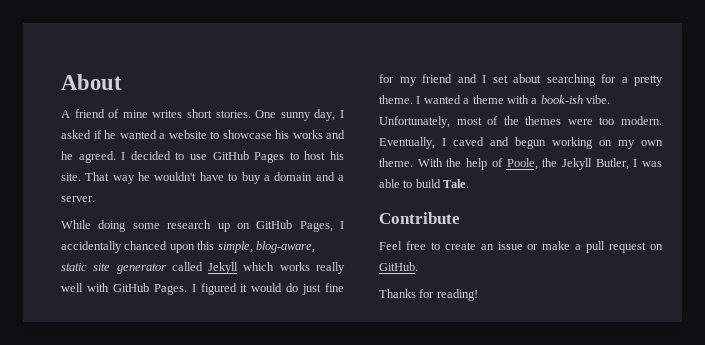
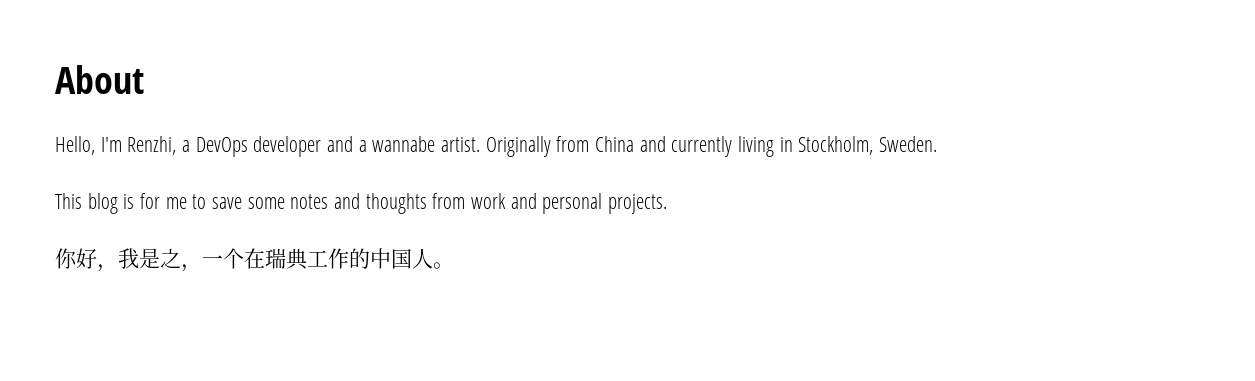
[61,109,344,121] [61,130,345,139] [61,151,344,163] [61,172,345,184] [61,196,95,202] [61,220,344,232] [61,241,315,253] [61,262,345,274] [61,283,344,295] [379,74,663,86] [379,95,610,104] [379,116,662,128] [379,137,663,149] [379,158,662,170] [379,179,470,188] [379,212,460,224] [379,241,663,253] [379,262,418,271] [379,289,478,301] A friend of mine writes short stories. One sunny day, I asked if he wanted a website to showcase his works and he agreed. I decided to use GitHub Pages to host his site. That way he wouldn't have to buy a domain and a server. // While doing some research up on GitHub Pages, I accidentally chanced upon this simple, blog-aware, static site generator called Jekyll which works really well with GitHub Pages. I figured it would do just fine for my friend and I set about searching for a pretty theme. I wanted a theme with a book-ish vibe. Unfortunately, most of the themes were too modern. Eventually, I caved and begun working on my own theme. With the help of Poole, the Jekyll Butler, I was able to build Tale. // Contribute // Feel free to create an issue or make a pull request on GitHub. // Thanks for reading! -> [55,136,938,157] [55,193,668,214] [55,248,454,272] Hello, I'm Renzhi, a DevOps developer and a wannabe artist. Originally from China and currently living in Stockholm, Sweden. // This blog is for me to save some notes and thoughts from work and personal projects. // 你好，我是之，一个在瑞典工作的中国人。

